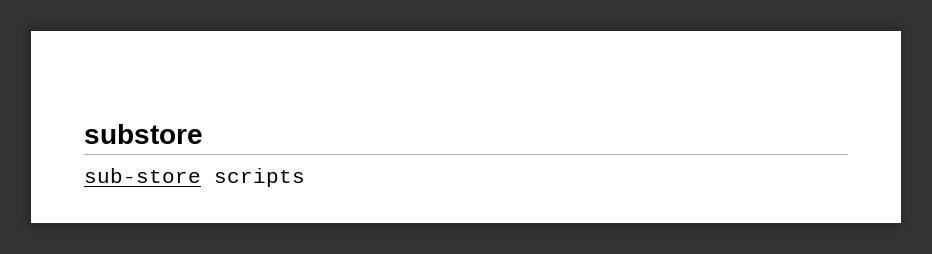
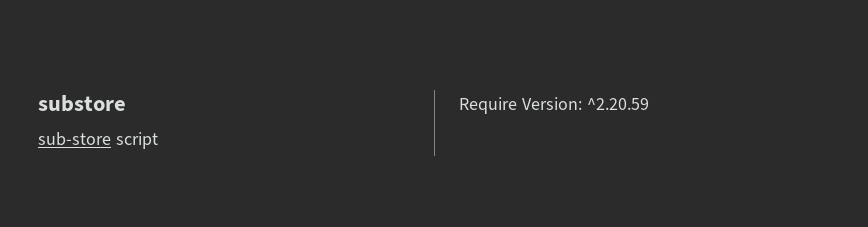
[214,168,305,187] scripts -> [115,132,158,149] [459,97,649,114] script // Require Version: ^2.20.59

